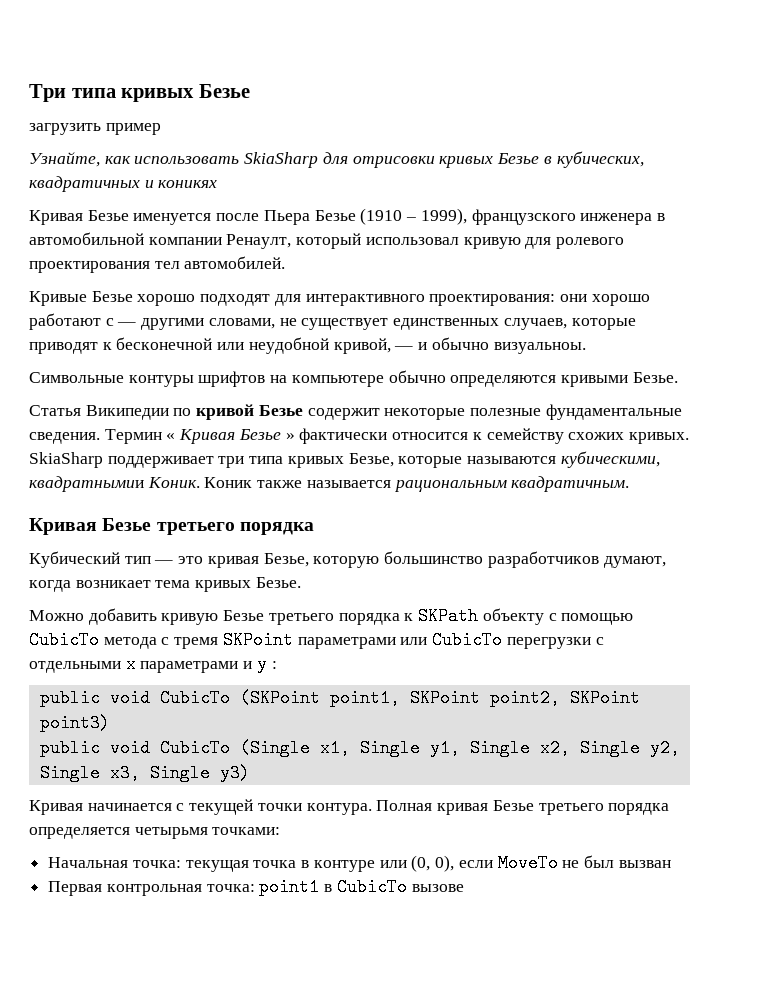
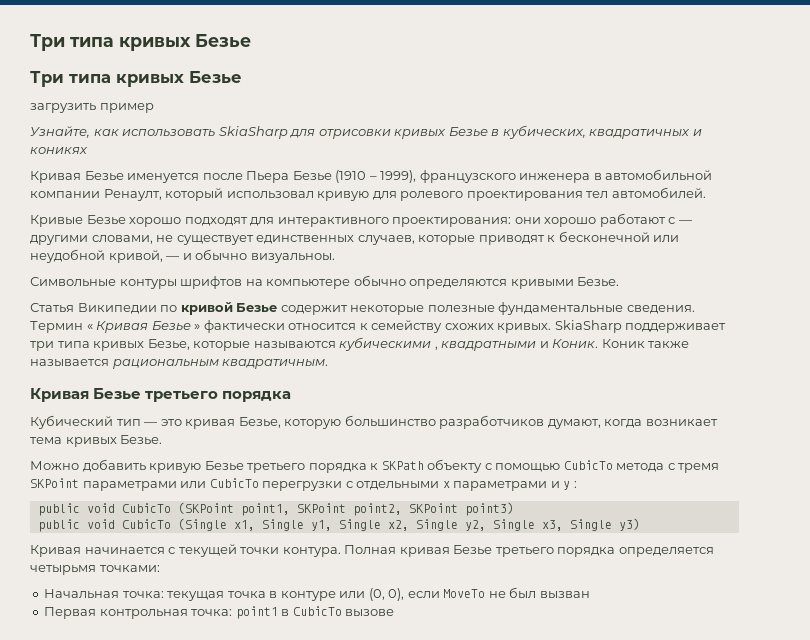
[29,84,250,102] Три типа кривых Безье -> [30,34,251,51] [30,71,242,87] Три типа кривых Безье // Три типа кривых Безье
[560,451,660,468] [29,476,144,492] кубическими, квадратнымии -> [339,337,549,351] кубическими , квадратными и

